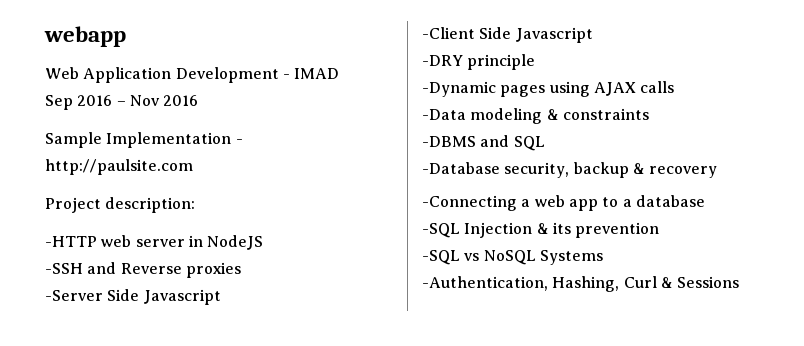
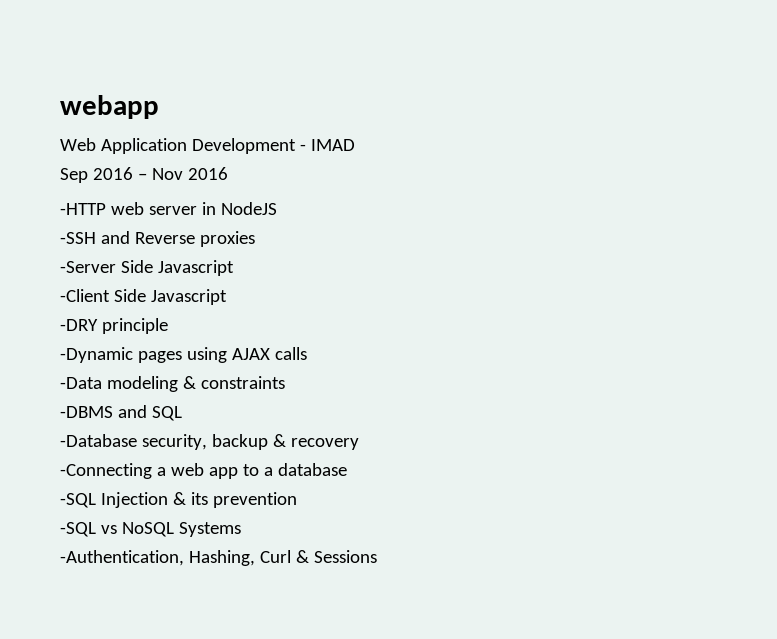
[45,132,243,148] [45,159,193,175] [45,197,196,213] // Sample Implementation - http://paulsite.com // Project description: -> (228, 173) none

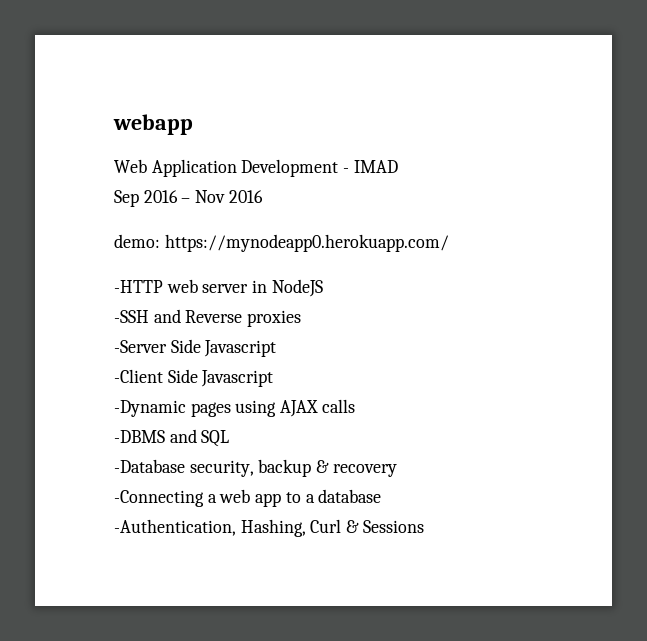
(228, 173) none -> [114,234,449,252] // demo: https://mynodeapp0.herokuapp.com/
[60,318,168,334] // -DRY principle -> (274, 378) none
[60,376,285,392] // -Data modeling & constraints -> (355, 406) none
[60,492,297,508] [60,522,241,537] // -SQL Injection & its prevention // -SQL vs NoSQL Systems -> (382, 496) none

